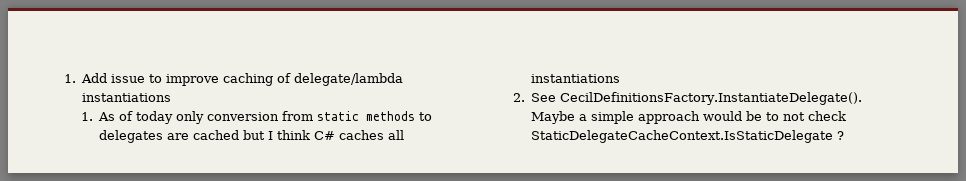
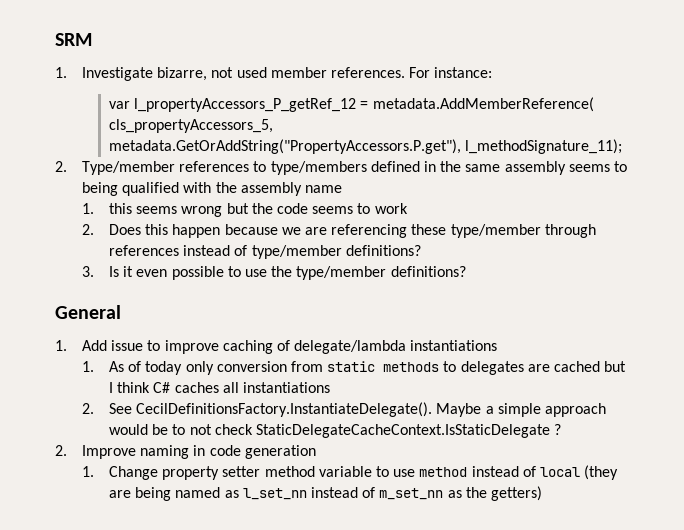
(64, 78) none -> [55,33,92,46] [55,67,493,81] [109,97,594,112] [109,119,274,133] [109,139,623,154] [55,161,627,175] [82,182,342,196] [82,203,408,217] [82,224,596,238] [109,245,421,259] [82,266,466,280] [55,305,121,319] SRM // 1. Investigate bizarre, not used member references. For instance: // var l_propertyAccessors_P_getRef_12 = metadata.AddMemberReference( cls_propertyAccessors_5, metadata.GetOrAddString("PropertyAccessors.P.get"), l_methodSignature_11); // 2. Type/member references to type/members defined in the same assembly seems to being qualified with the assembly name // 1. this seems wrong but the code seems to work // 2. Does this happen because we are referencing these type/member through references instead of type/member definitions? // 3. Is it even possible to use the type/member definitions? // General //
(845, 135) none -> [55,445,316,459] [82,465,619,480] [109,486,542,501] // 2. Improve naming in code generation // 1. Change property setter method variable to use method instead of local (they are being named as l_set_nn instead of m_set_nn as the getters)

